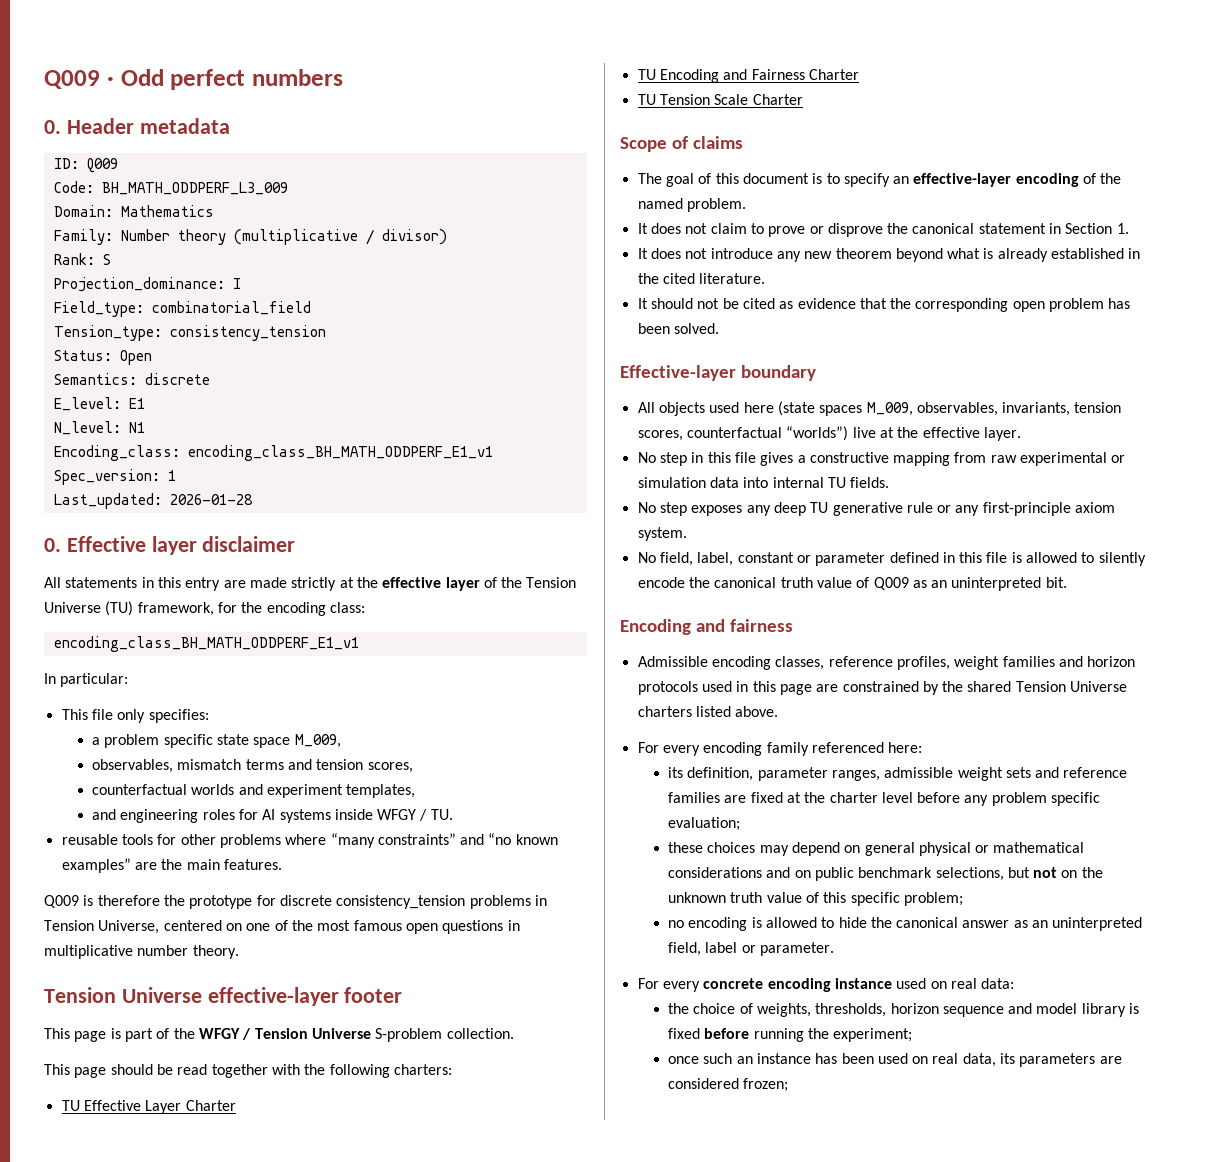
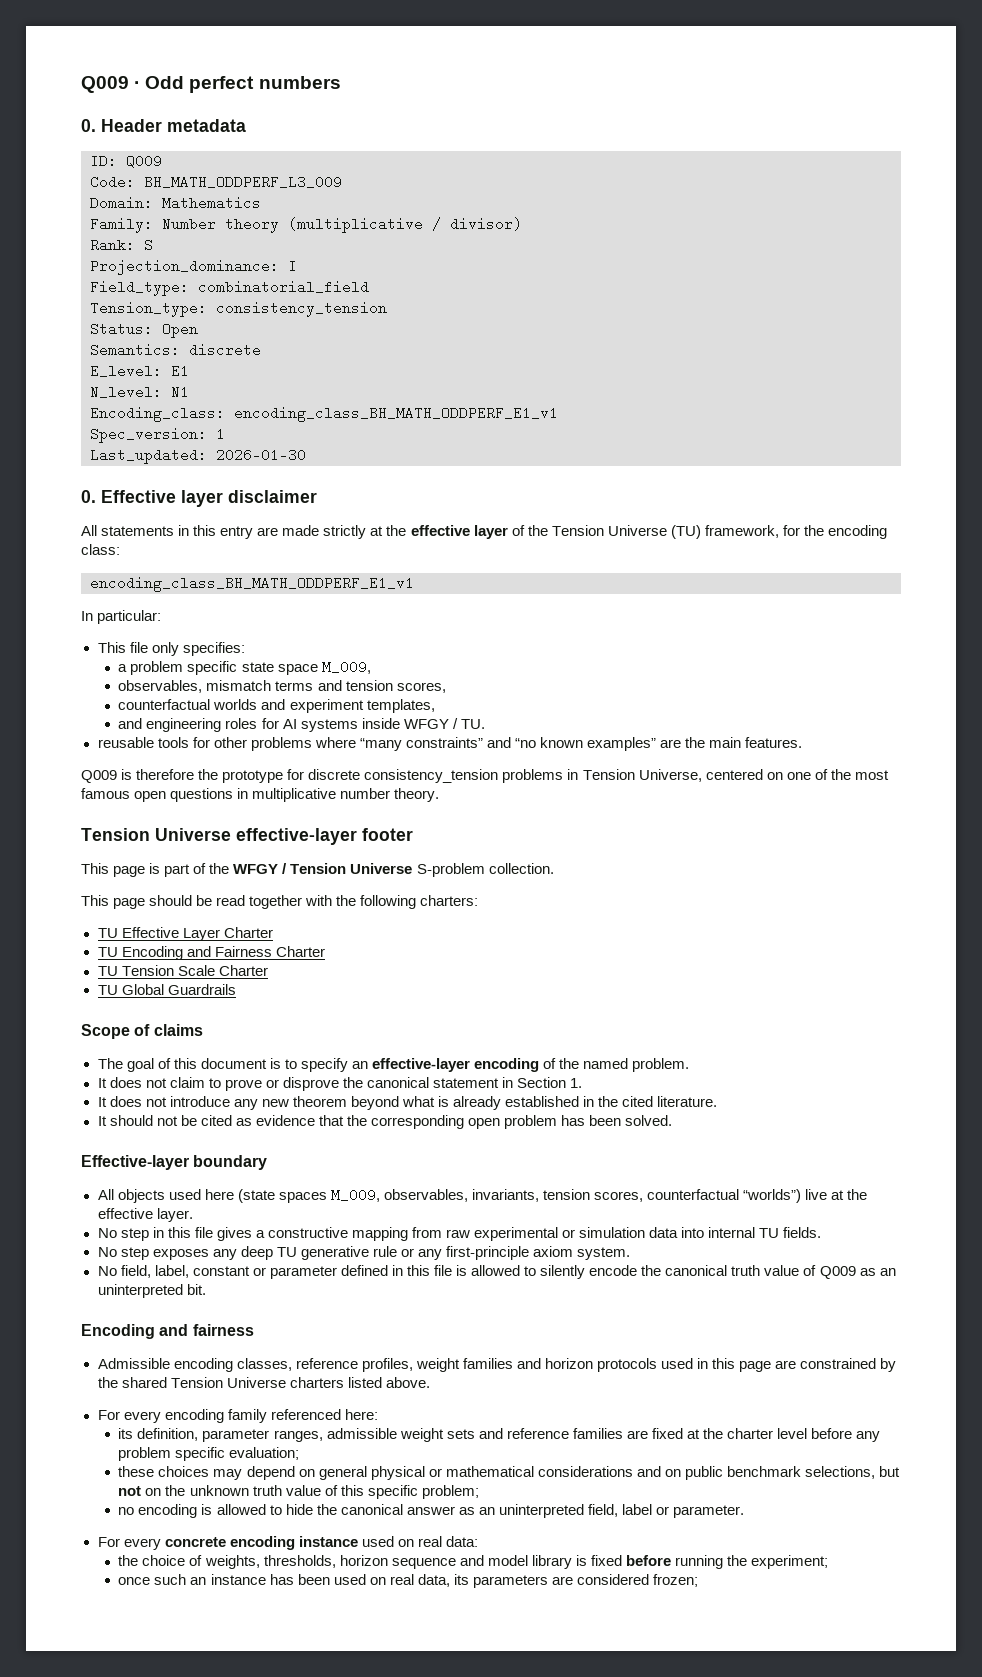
[169,494,253,505] 2026-01-28 -> [216,448,306,462] 2026-01-30
(803, 99) none -> [97,984,236,995] // TU Global Guardrails

